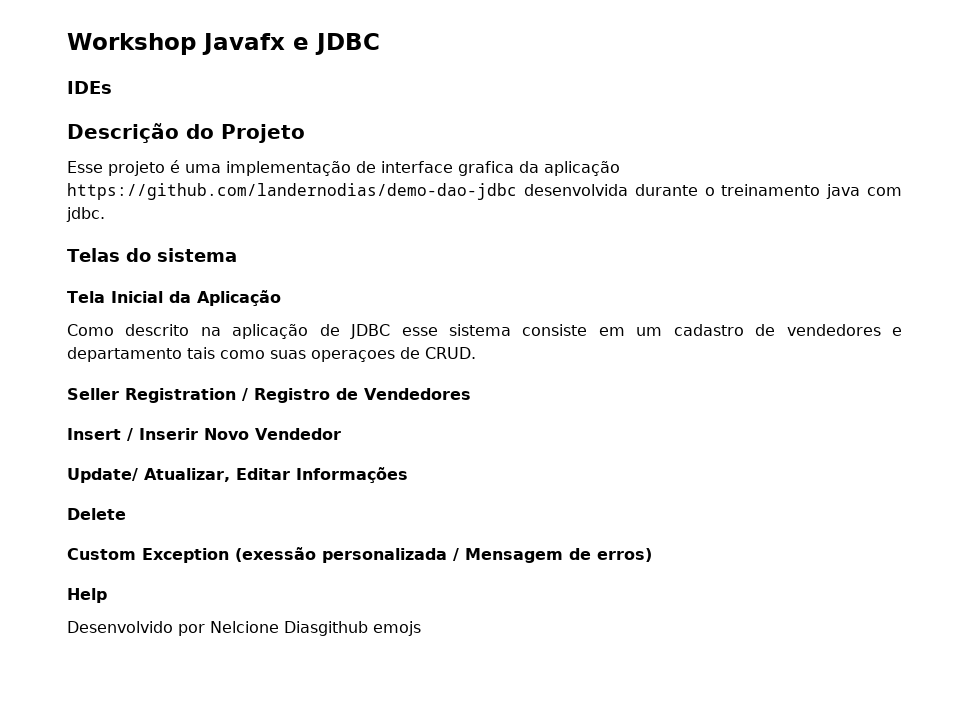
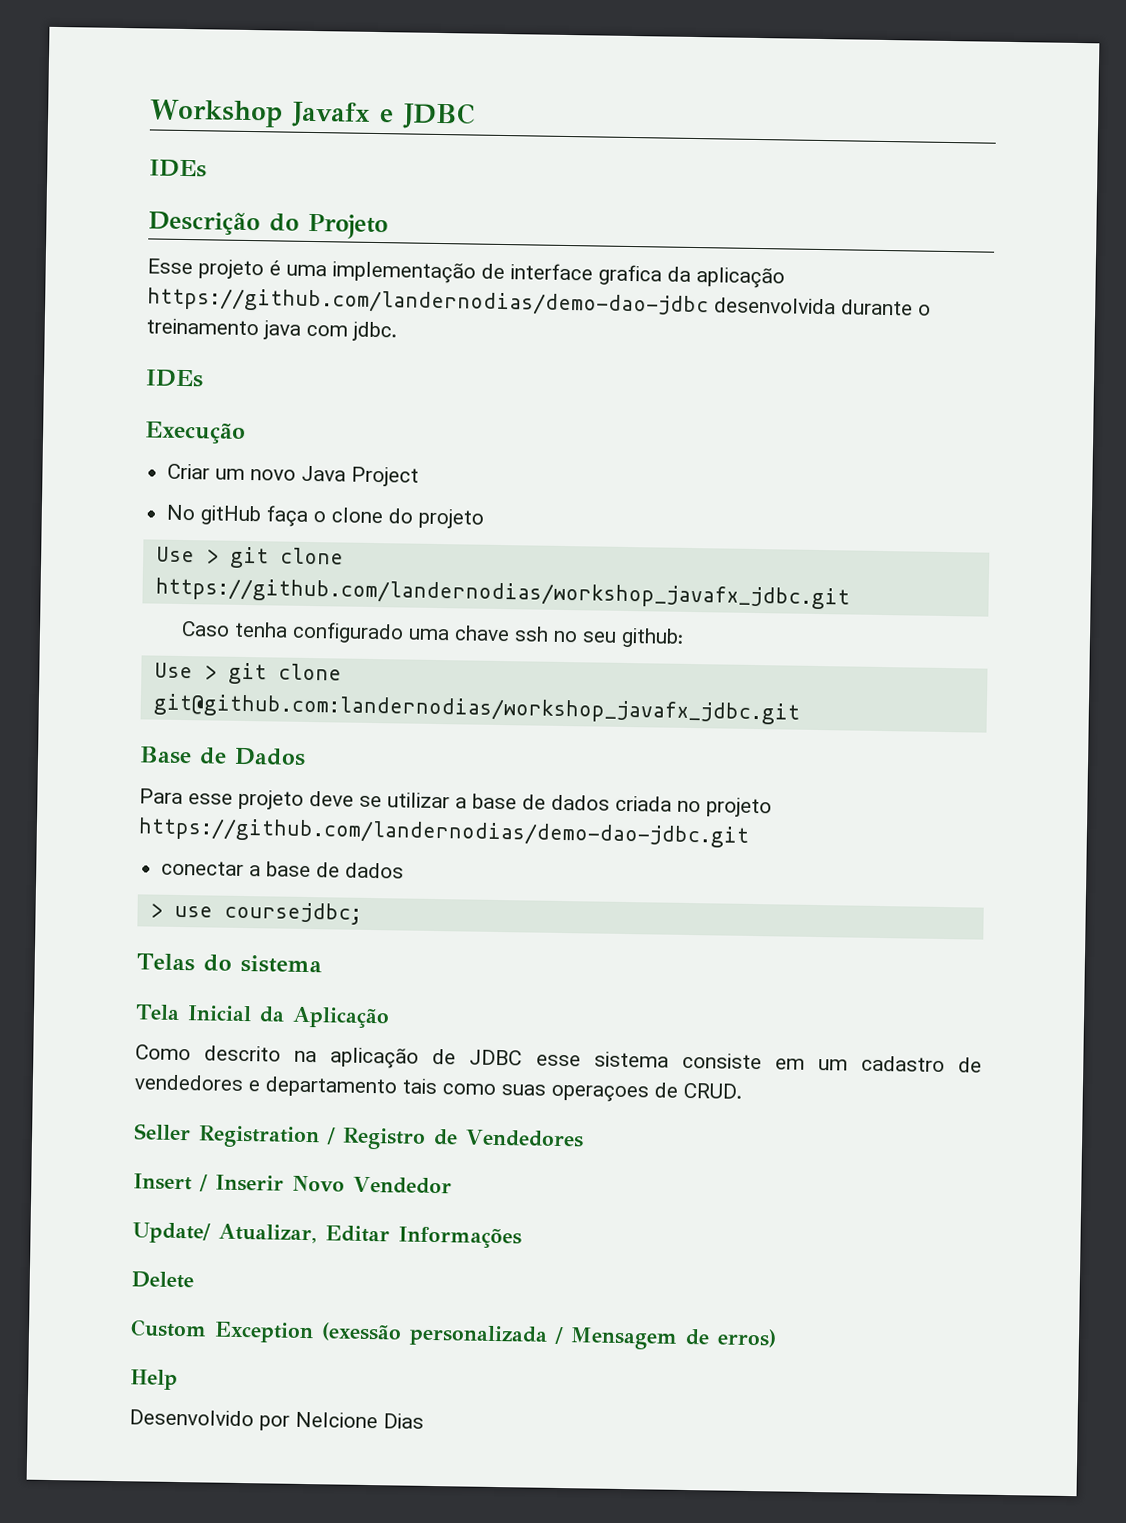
(105, 214) none -> [145,369,204,388] [144,421,246,444] [167,463,420,487] [166,504,485,529] [155,546,344,569] [154,577,850,610] [180,620,684,648] [153,662,342,685] [152,693,800,725] [139,746,306,766] [139,788,772,818] [138,817,749,848] [161,860,405,879] [149,901,362,925] // IDEs // Execução // Criar um novo Java Project // No gitHub faça o clone do projeto // Use > git clone https://github.com/landernodias/workshop_javafx_jdbc.git // Caso tenha configurado uma chave ssh no seu github: // Use > git clone git@github.com:landernodias/workshop_javafx_jdbc.git // Base de Dados // Para esse projeto deve se utilizar a base de dados criada no projeto https://github.com/landernodias/demo-dao-jdbc.git // conectar a base de dados // > use coursejdbc;
[284,621,421,636] Diasgithub emojs -> [383,1413,424,1429] Dias

